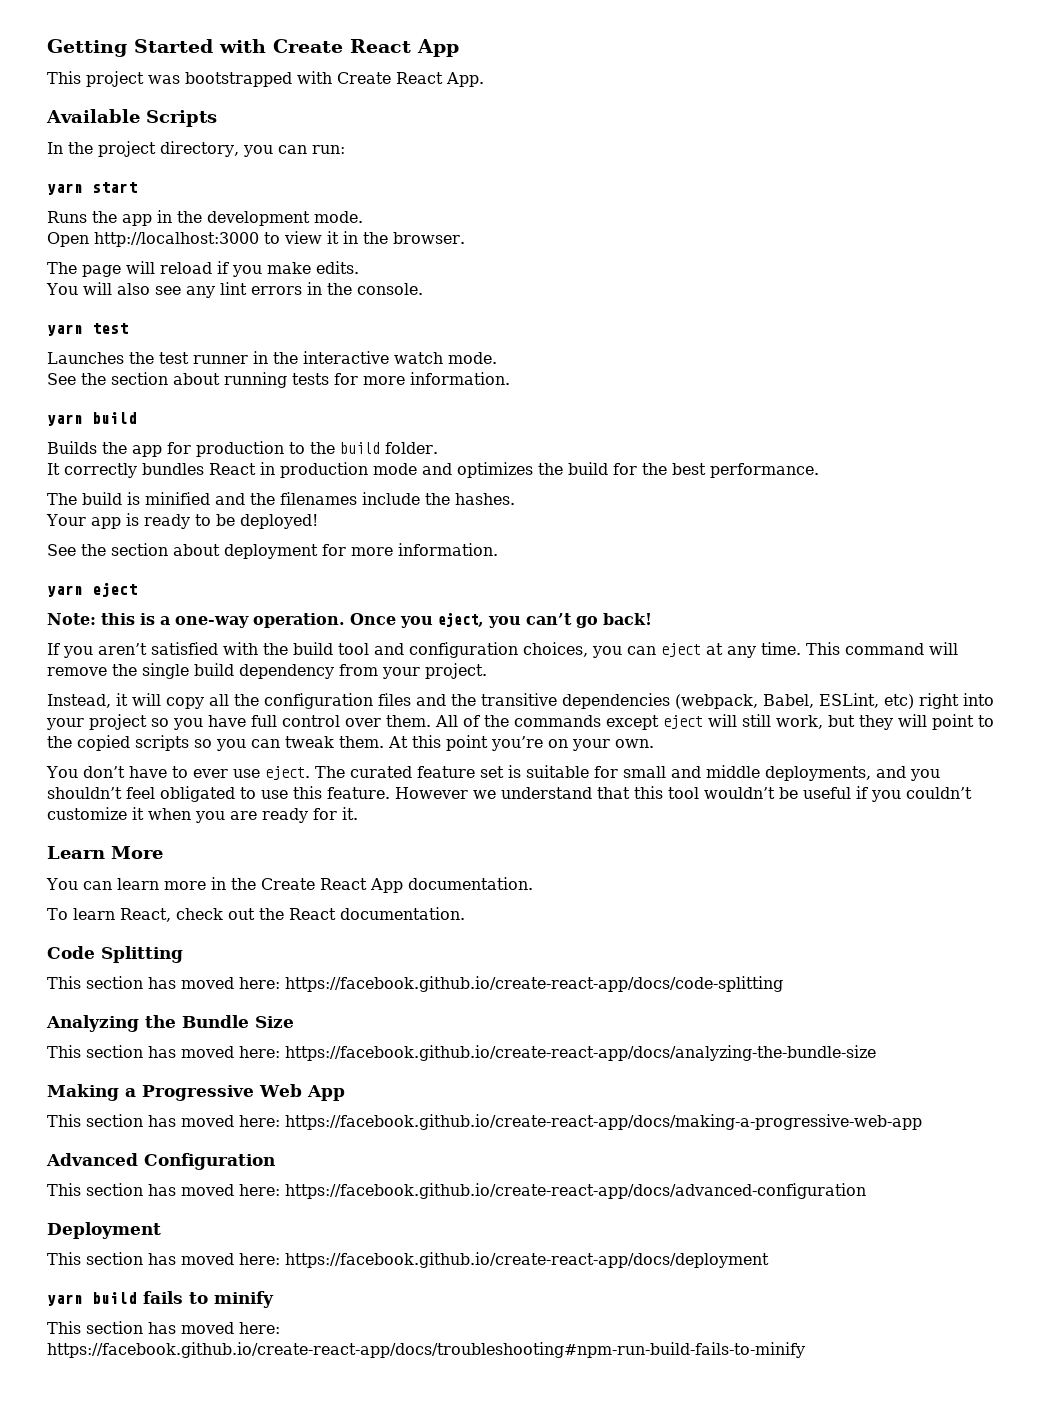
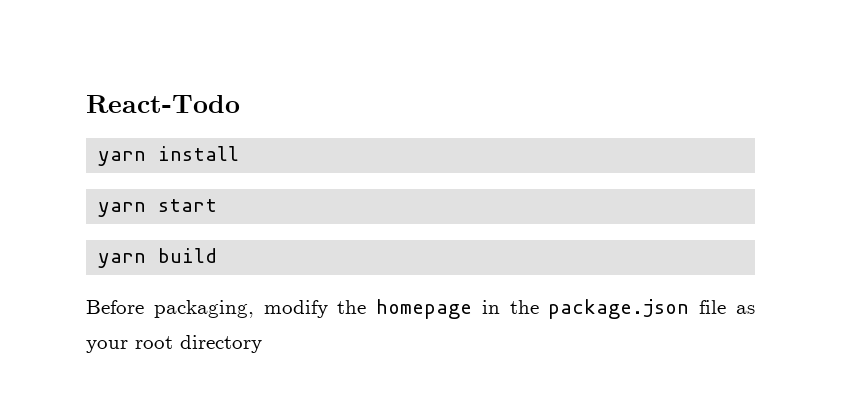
[47,39,459,57] [47,71,484,87] [46,109,217,127] [47,141,345,157] [47,182,137,195] [47,210,363,226] [47,231,465,247] [47,261,359,277] [46,282,423,298] [47,323,128,336] [47,351,497,364] [47,372,510,388] [47,412,137,426] [47,441,438,457] [47,462,819,478] [47,492,515,505] [46,513,318,529] [47,543,498,559] [47,582,137,597] [47,612,652,628] [47,642,958,658] [47,663,487,679] [47,693,994,709] [46,714,994,730] [47,735,654,751] [46,765,940,781] [47,786,972,802] [47,807,358,823] [47,846,163,859] [46,877,533,893] [47,907,465,922] [47,946,183,963] [47,976,783,992] [46,1015,294,1032] [47,1045,876,1061] [47,1084,345,1101] [47,1114,922,1130] [46,1153,275,1170] [47,1183,866,1199] [47,1222,161,1239] [47,1252,769,1268] [47,1291,274,1308] [47,1321,280,1334] [47,1342,805,1358] Getting Started with Create React App // This project was bootstrapped with Create React App. // Available Scripts // In the project directory, you can run: // yarn start // Runs the app in the development mode. // Open http://localhost:3000 to view it in the browser. // The page will reload if you make edits. // You will also see any lint errors in the console. // yarn test // Launches the test runner in the interactive watch mode. // See the section about running tests for more information. // yarn build // Builds the app for production to the build folder. // It correctly bundles React in production mode and optimizes the build for the best performance. // The build is minified and the filenames include the hashes. // Your app is ready to be deployed! // See the section about deployment for more information. // yarn eject // Note: this is a one-way operation. Once you eject, you can’t go back! // If you aren’t satisfied with the build tool and configuration choices, you can eject at any time. This command will remove the single build dependency from your project. // Instead, it will copy all the configuration files and the transitive dependencies (webpack, Babel, ESLint, etc) right into your project so you have full control over them. All of the commands except eject will still work, but they will point to the copied scripts so you can tweak them. At this point you’re on your own. // You don’t have to ever use eject. The curated feature set is suitable for small and middle deployments, and you shouldn’t feel obligated to use this feature. However we understand that this tool wouldn’t be useful if you couldn’t customize it when you are ready for it. // Learn More // You can learn more in the Create React App documentation. // To learn React, check out the React documentation. // Code Splitting // This section has moved here: https://facebook.github.io/create-react-app/docs/code-splitting // Analyzing the Bundle Size // This section has moved here: https://facebook.github.io/create-react-app/docs/analyzing-the-bundle-size // Making a Progressive Web App // This section has moved here: https://facebook.github.io/create-react-app/docs/making-a-progressive-web-app // Advanced Configuration // This section has moved here: https://facebook.github.io/create-react-app/docs/advanced-configuration // Deployment // This section has moved here: https://facebook.github.io/create-react-app/docs/deployment // yarn build fails to minify // This section has moved here: https://facebook.github.io/create-react-app/docs/troubleshooting#npm-run-build-fails-to-minify -> [86,95,240,113] [98,146,240,166] [98,199,218,217] [98,248,218,268] [86,299,755,319] [86,335,262,353] React-Todo // yarn install // yarn start // yarn build // Before packaging, modify the homepage in the package.json file as your root directory

